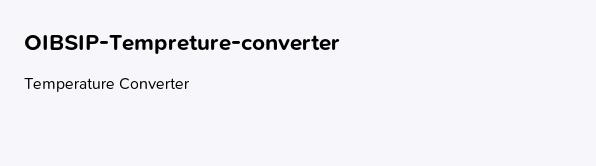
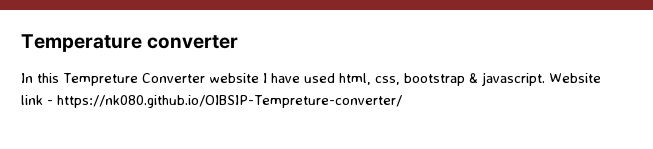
[24,35,340,54] [24,78,191,92] OIBSIP-Tempreture-converter // Temperature Converter -> [21,34,239,52] [21,72,601,86] [21,95,402,108] Temperature converter // In this Tempreture Converter website I have used html, css, bootstrap & javascript. Website link - https://nk080.github.io/OIBSIP-Tempreture-converter/

